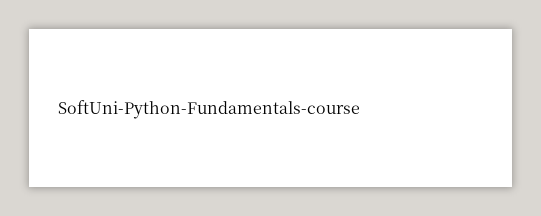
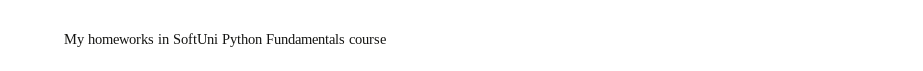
[58,100,360,119] SoftUni-Python-Fundamentals-course -> [64,33,386,47] My homeworks in SoftUni Python Fundamentals course

